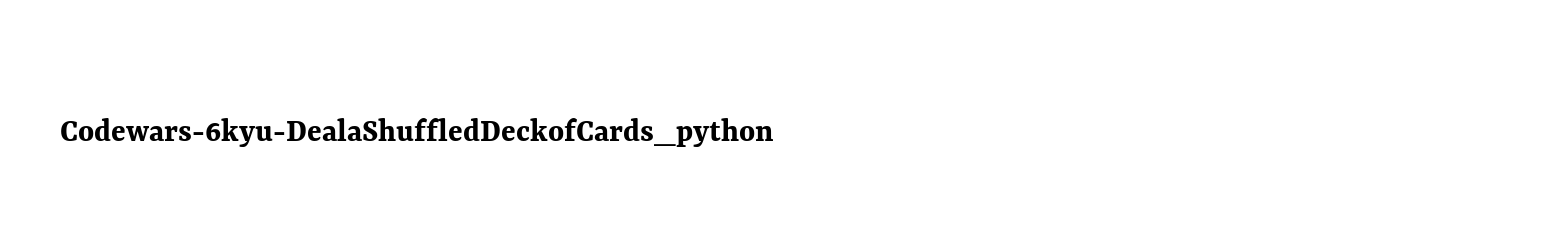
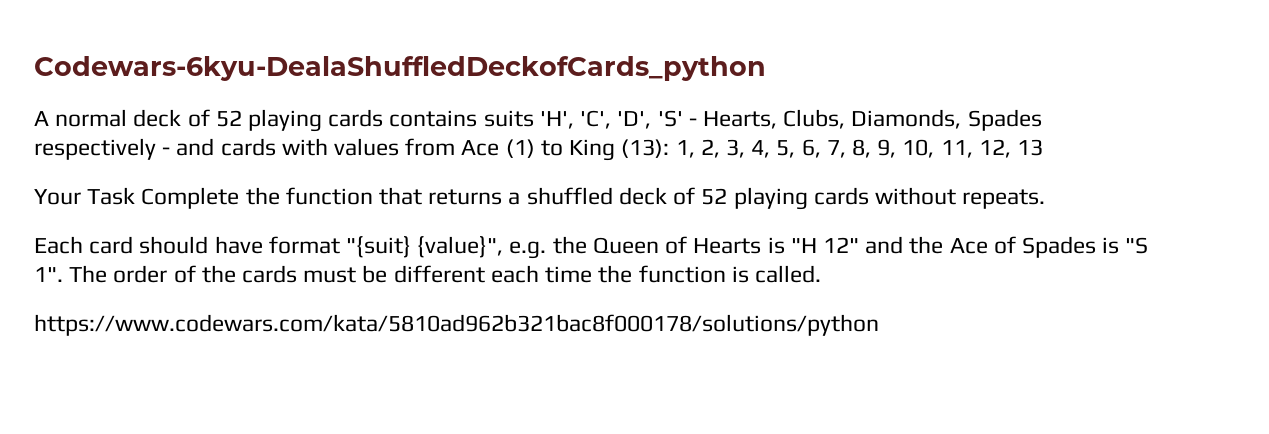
(774, 132) none -> [34,109,1042,132] [34,138,1044,161] [34,187,1046,210] [34,236,1149,259] [34,265,821,283] [34,314,879,336] // A normal deck of 52 playing cards contains suits 'H', 'C', 'D', 'S' - Hearts, Clubs, Diamonds, Spades respectively - and cards with values from Ace (1) to King (13): 1, 2, 3, 4, 5, 6, 7, 8, 9, 10, 11, 12, 13 // Your Task Complete the function that returns a shuffled deck of 52 playing cards without repeats. // Each card should have format "{suit} {value}", e.g. the Queen of Hearts is "H 12" and the Ace of Spades is "S 1". The order of the cards must be different each time the function is called. // https://www.codewars.com/kata/5810ad962b321bac8f000178/solutions/python

